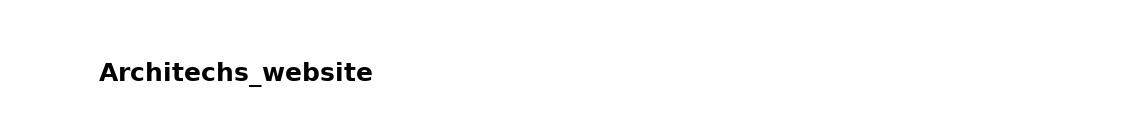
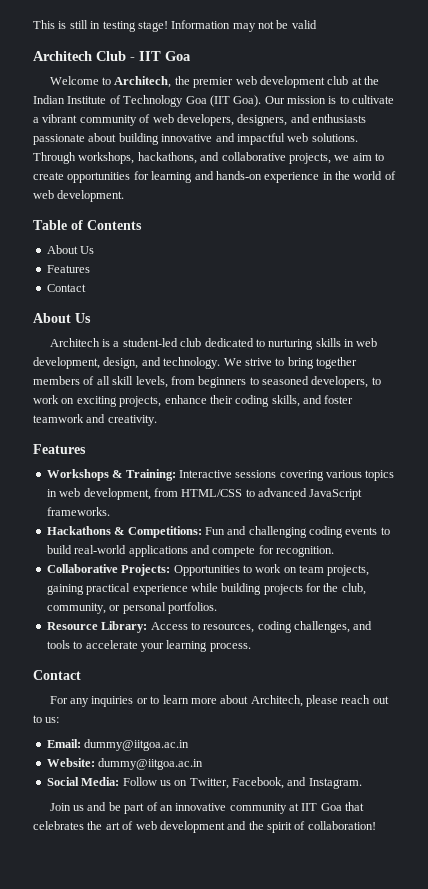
[99,62,373,87] Architechs_website -> [33,20,317,32] [33,51,191,61] [49,76,380,88] [33,95,395,107] [33,114,366,126] [33,133,358,145] [33,152,384,164] [33,171,396,183] [33,190,125,202] [33,220,142,230] [46,245,95,254] [46,265,90,273] [46,284,86,292] [33,313,91,323] [49,338,378,350] [33,357,357,369] [33,376,381,388] [33,395,354,407] [33,414,157,426] [33,444,86,454] [46,469,395,481] [46,488,363,500] [46,507,110,516] [46,526,390,538] [46,545,334,557] [46,564,370,576] [46,583,366,595] [46,602,217,614] [46,621,373,633] [46,640,251,652] [33,670,81,680] [49,695,389,707] [33,715,60,723] [46,739,190,751] [46,758,204,770] [46,777,362,789] [49,802,365,814] [33,821,376,833] This is still in testing stage! Information may not be valid // Architech Club - IIT Goa // Welcome to Architech, the premier web development club at the Indian Institute of Technology Goa (IIT Goa). Our mission is to cultivate a vibrant community of web developers, designers, and enthusiasts passionate about building innovative and impactful web solutions. Through workshops, hackathons, and collaborative projects, we aim to create opportunities for learning and hands-on experience in the world of web development. // Table of Contents // About Us // Features // Contact // About Us // Architech is a student-led club dedicated to nurturing skills in web development, design, and technology. We strive to bring together members of all skill levels, from beginners to seasoned developers, to work on exciting projects, enhance their coding skills, and foster teamwork and creativity. // Features // Workshops & Training: Interactive sessions covering various topics in web development, from HTML/CSS to advanced JavaScript frameworks. // Hackathons & Competitions: Fun and challenging coding events to build real-world applications and compete for recognition. // Collaborative Projects: Opportunities to work on team projects, gaining practical experience while building projects for the club, community, or personal portfolios. // Resource Library: Access to resources, coding challenges, and tools to accelerate your learning process. // Contact // For any inquiries or to learn more about Architech, please reach out to us: // Email: dummy@iitgoa.ac.in // Website: dummy@iitgoa.ac.in // Social Media: Follow us on Twitter, Facebook, and Instagram. // Join us and be part of an innovative community at IIT Goa that celebrates the art of web development and the spirit of collaboration!

